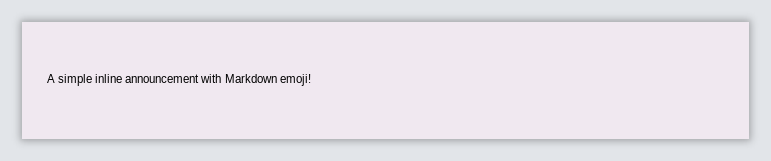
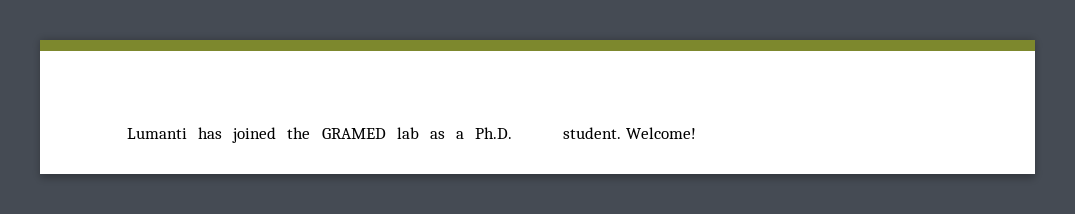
[47,74,311,86] A simple inline announcement with Markdown emoji! -> [127,127,696,143] Lumanti has joined the GRAMED lab as a Ph.D. student. Welcome!

